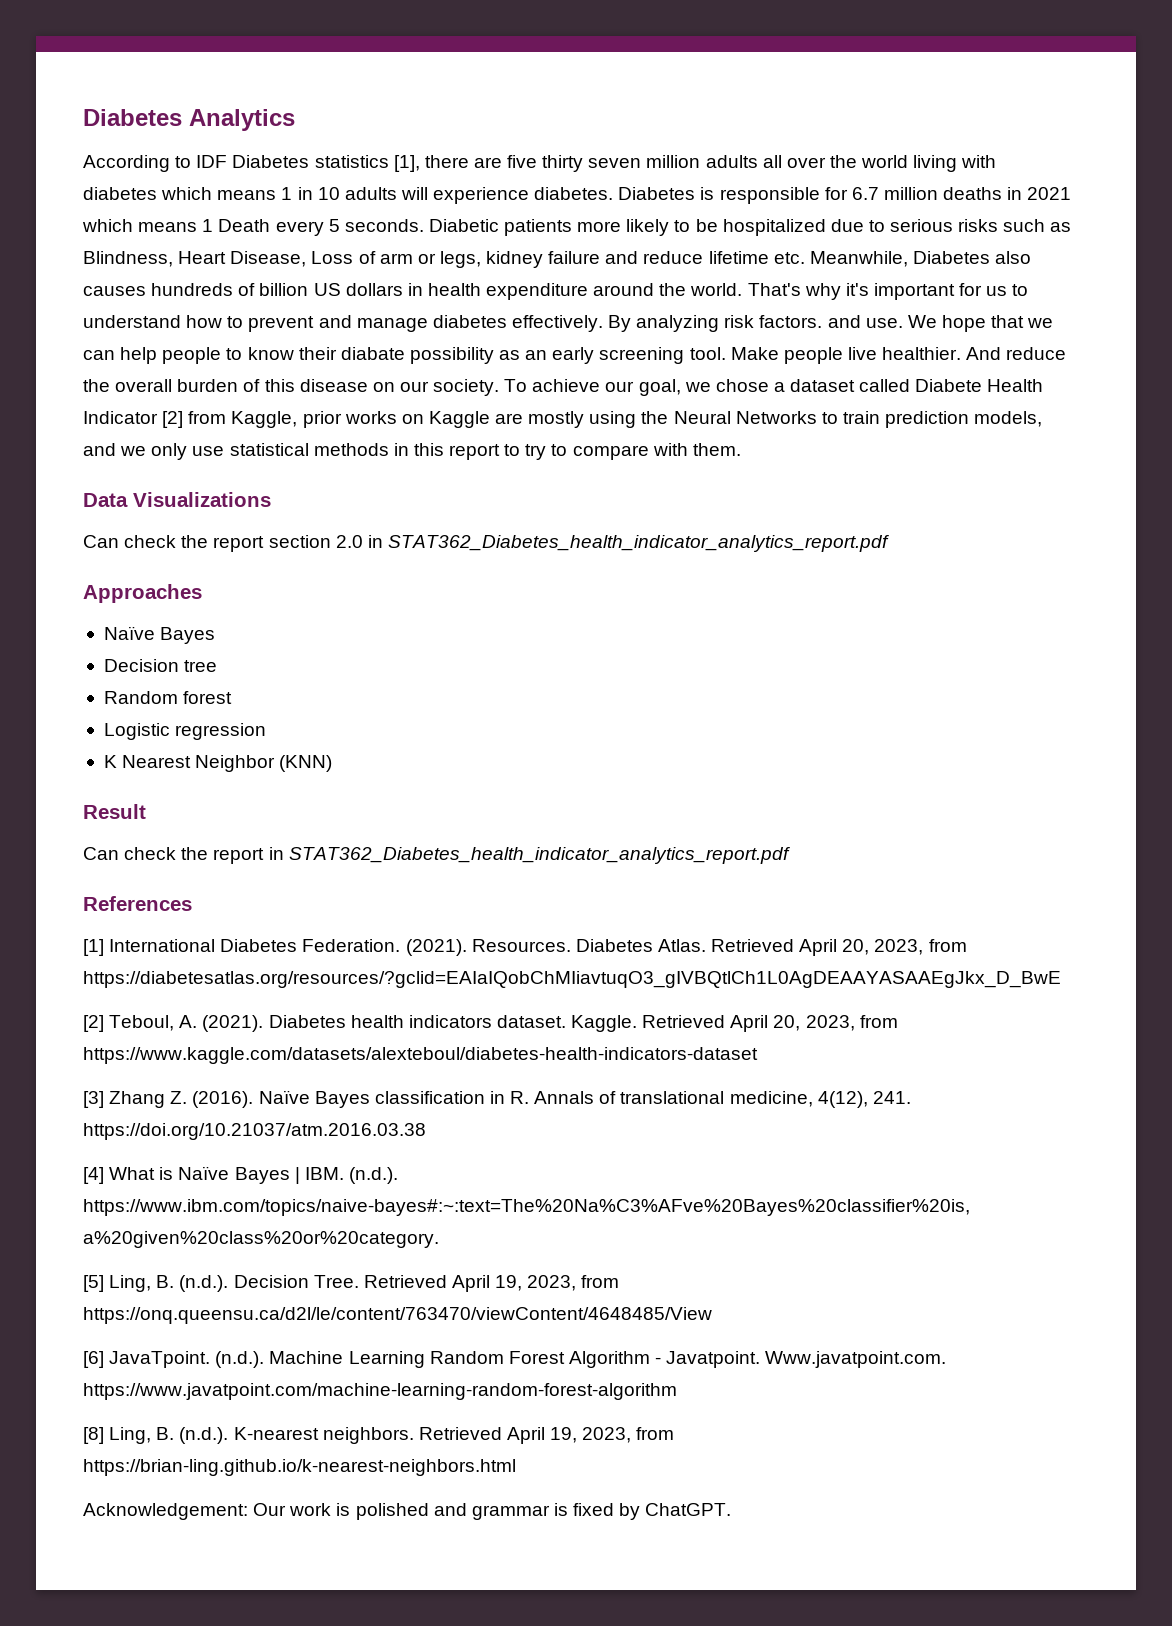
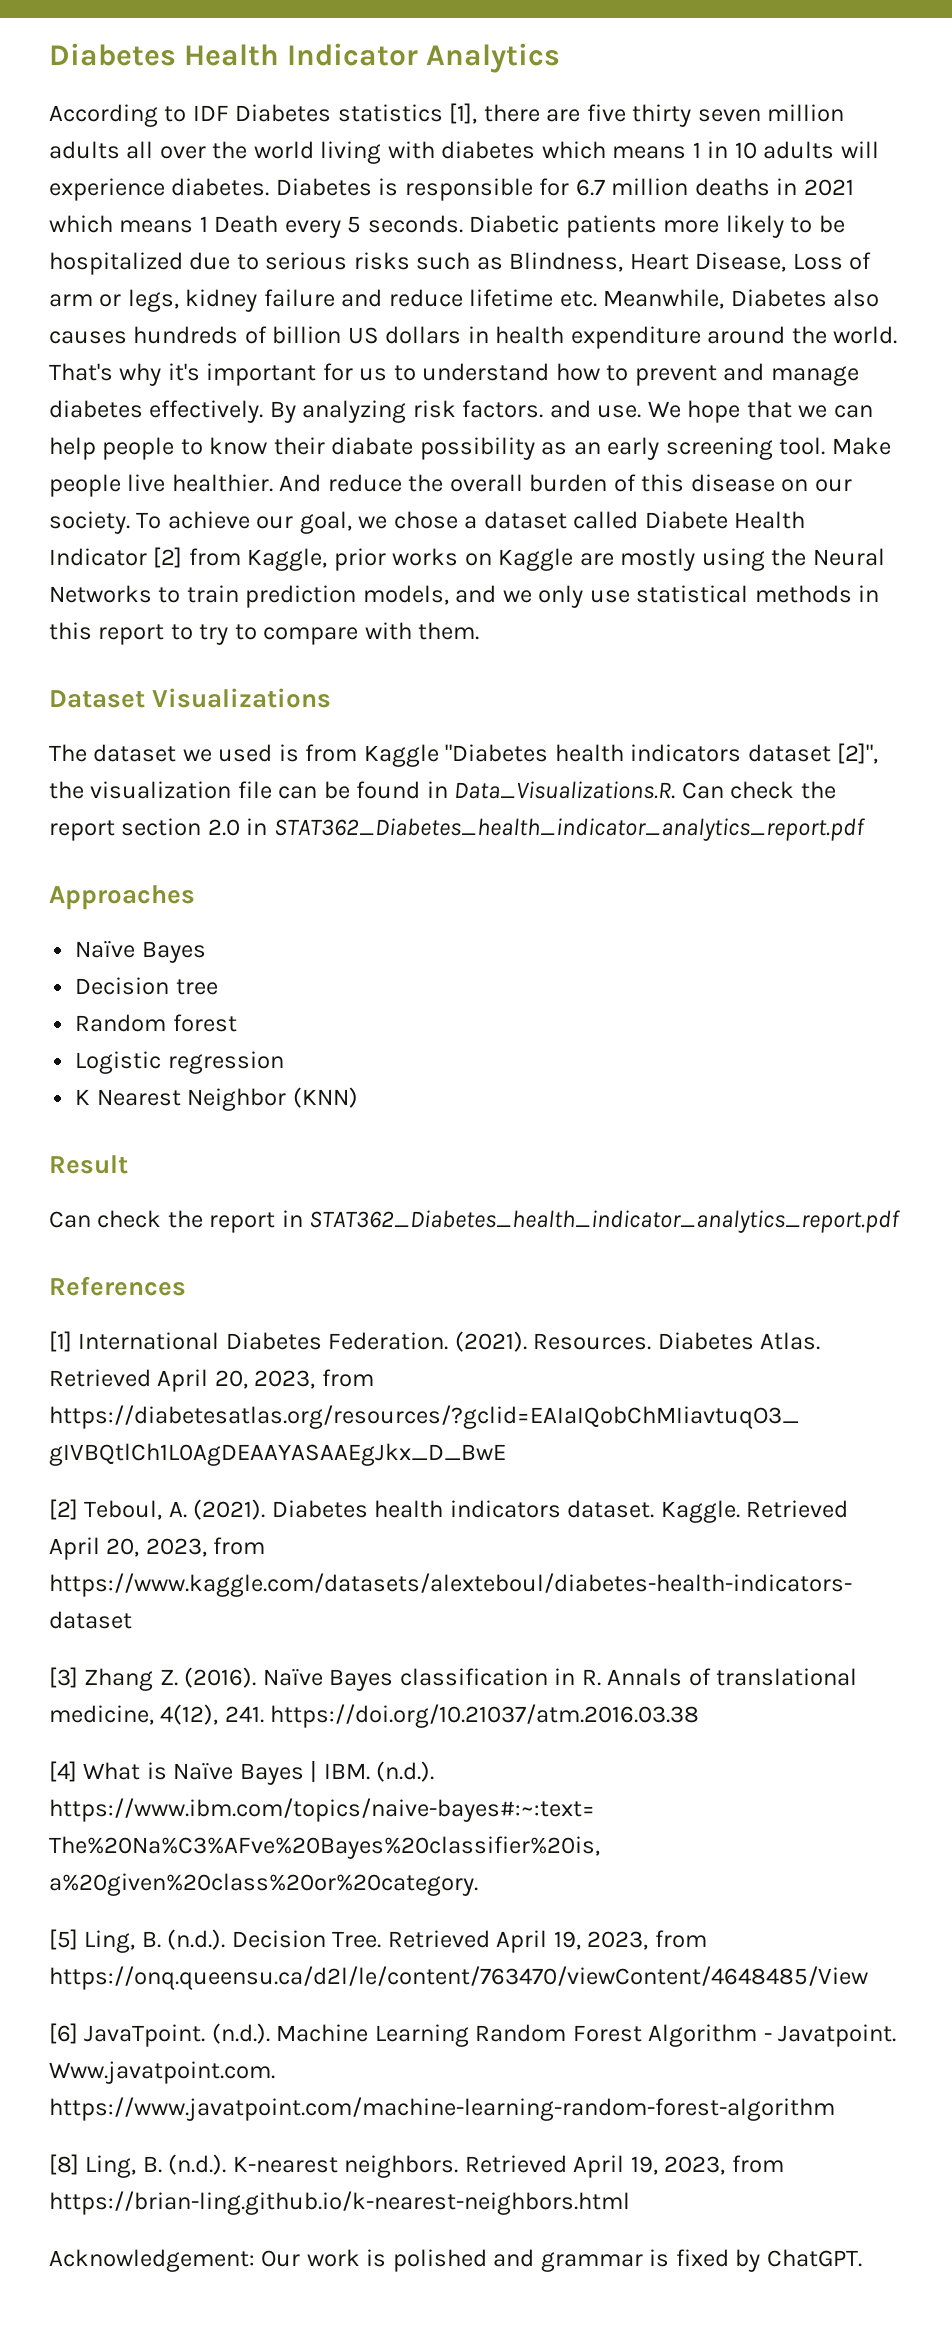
[83,109,182,126] Diabetes -> [49,43,419,66] Diabetes Health Indicator
[83,493,128,507] Data -> [49,690,145,708] Dataset
(271, 499) none -> [49,743,879,767] [49,781,676,799] The dataset we used is from Kaggle "Diabetes health indicators dataset [2]", the visualization file can be found in Data_Visualizations.R.

